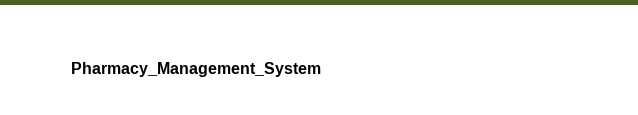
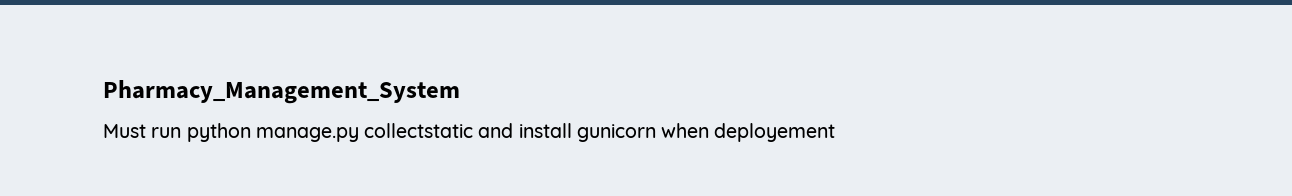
(321, 69) none -> [103,123,836,142] // Must run python manage.py collectstatic and install gunicorn when deployement

